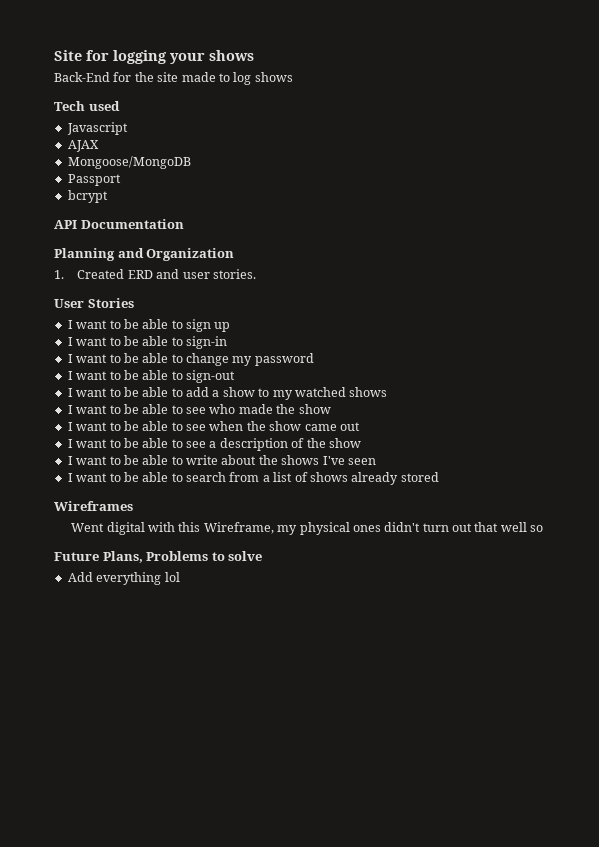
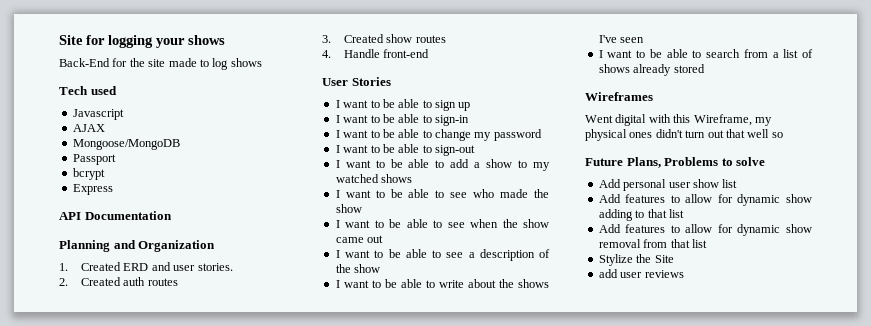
(108, 196) none -> [72,184,113,195] // Express
(256, 274) none -> [59,277,178,286] [322,34,446,43] [322,49,430,58] // 2. Created auth routes // 3. Created show routes // 4. Handle front-end
[96,572,180,585] everything lol -> [623,179,738,191] [598,194,812,206] [598,209,684,221] [598,224,812,236] [598,239,707,248] [598,254,674,266] [598,269,684,278] personal user show list // Add features to allow for dynamic show adding to that list // Add features to allow for dynamic show removal from that list // Stylize the Site // add user reviews

